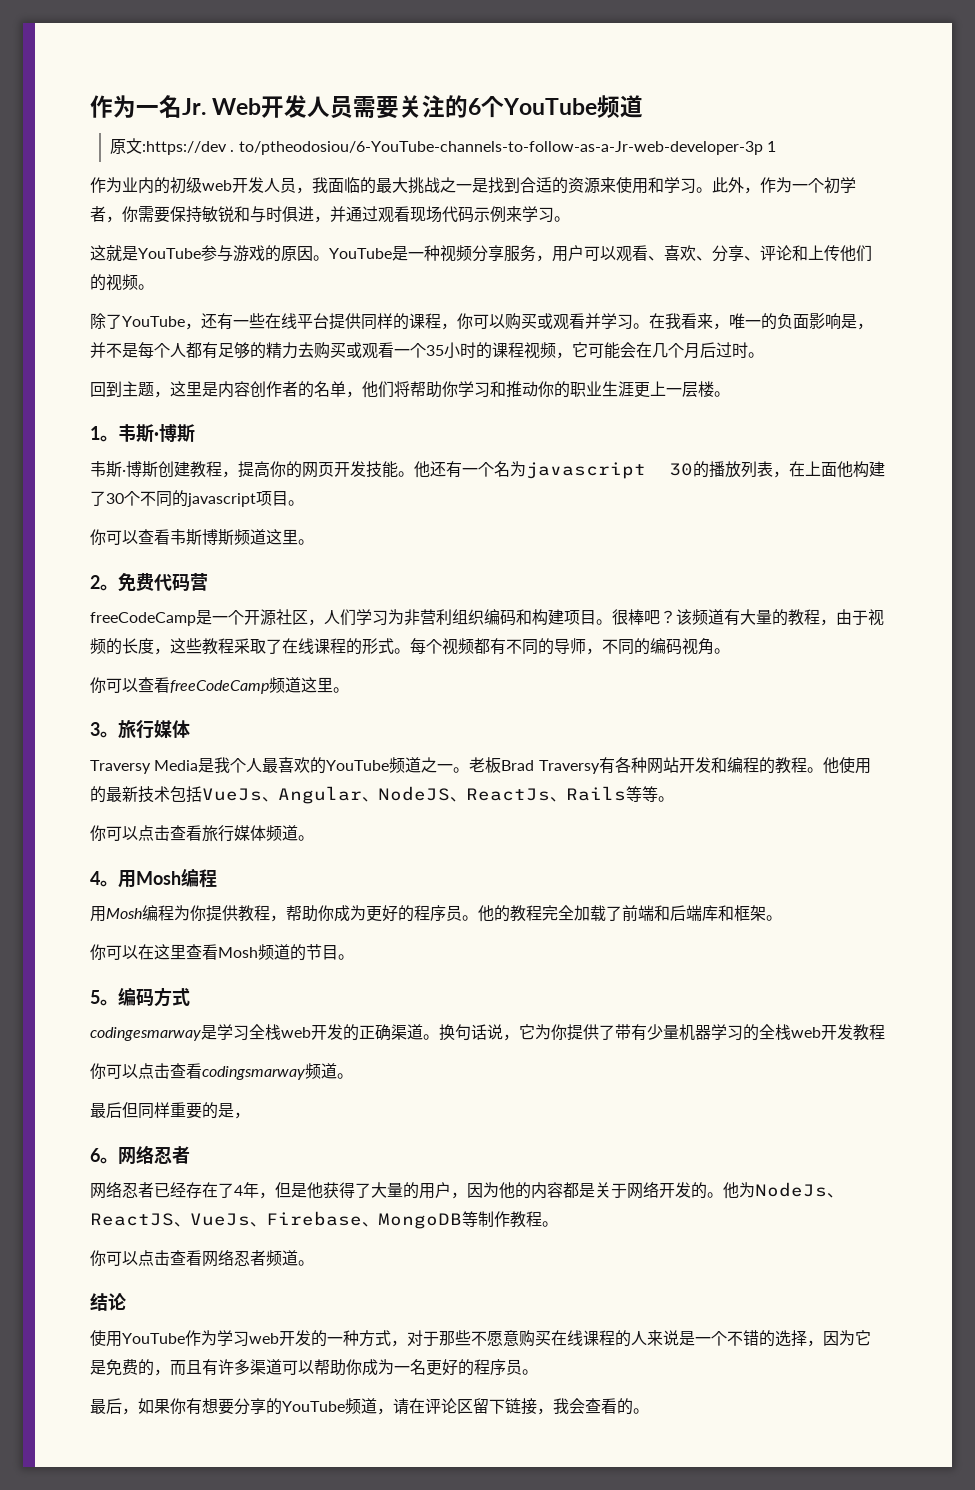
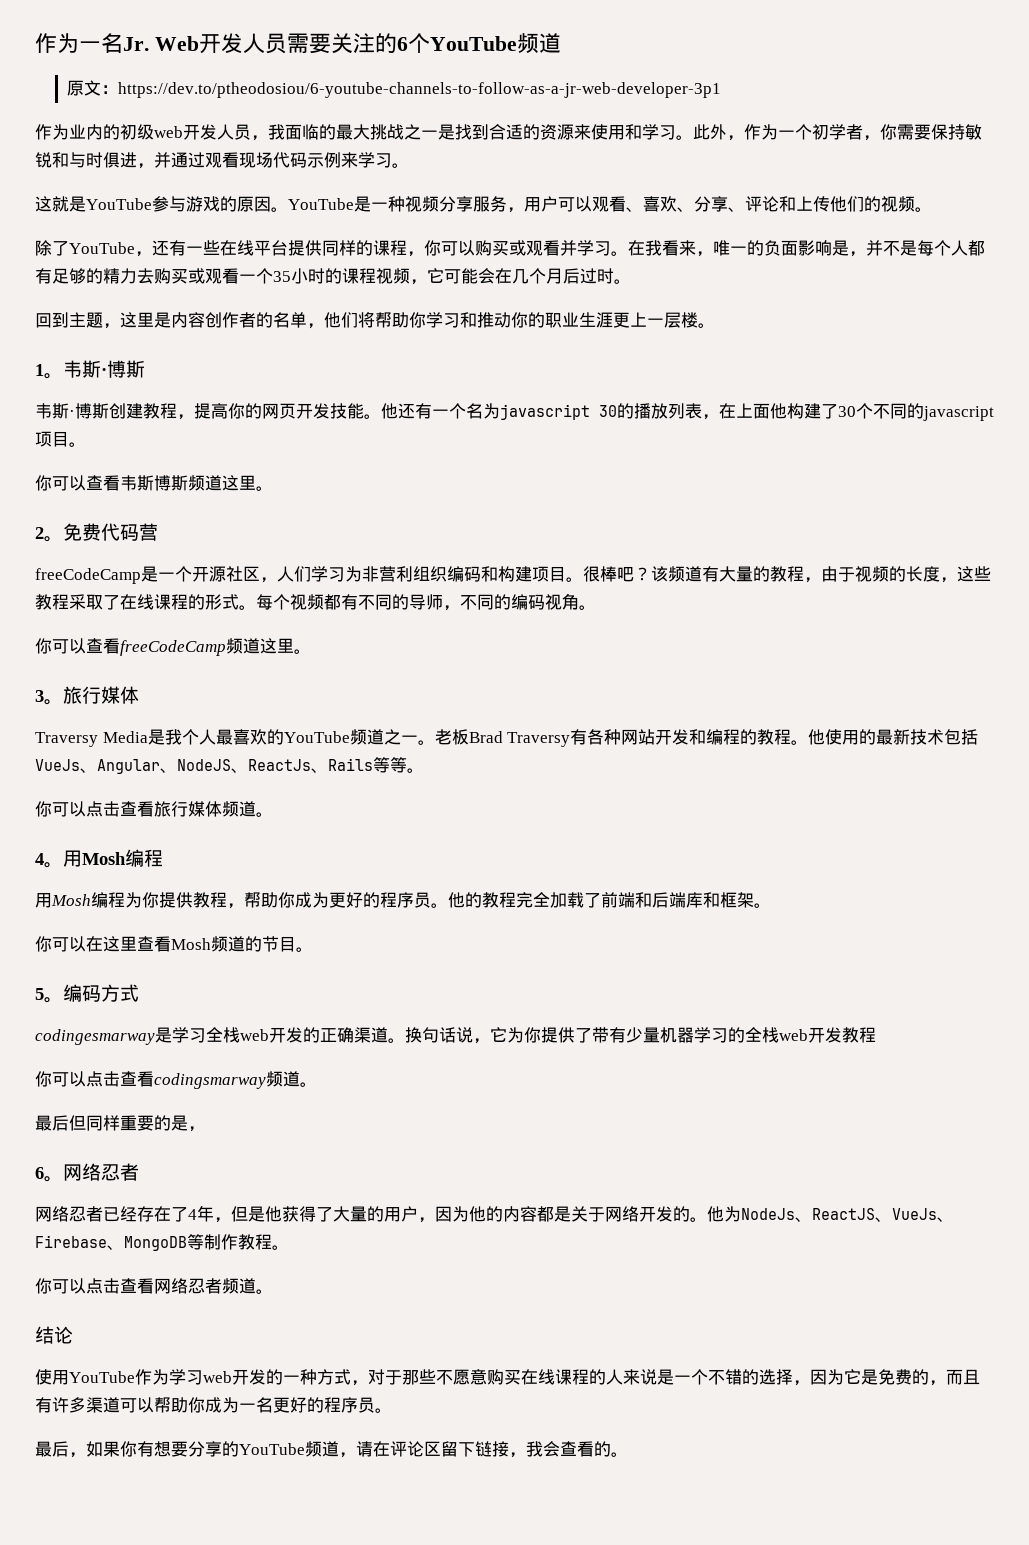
[142,141,777,155] :https://dev . to/ptheodosiou/6-YouTube-channels-to-follow-as-a-Jr-web-developer-3p 1 -> [101,82,722,98] ：https://dev.to/ptheodosiou/6-youtube-channels-to-follow-as-a-jr-web-developer-3p1

